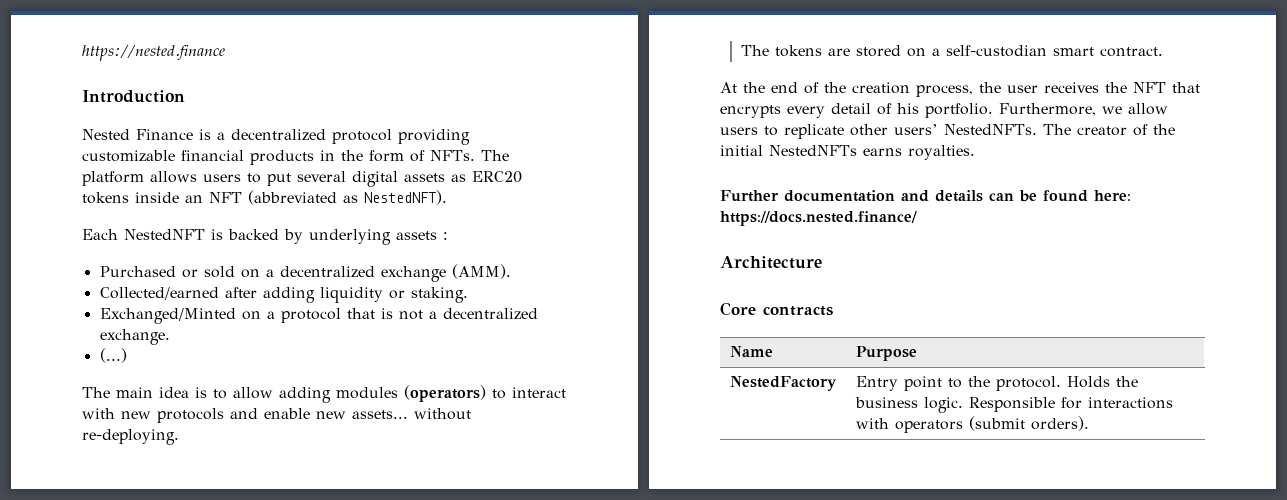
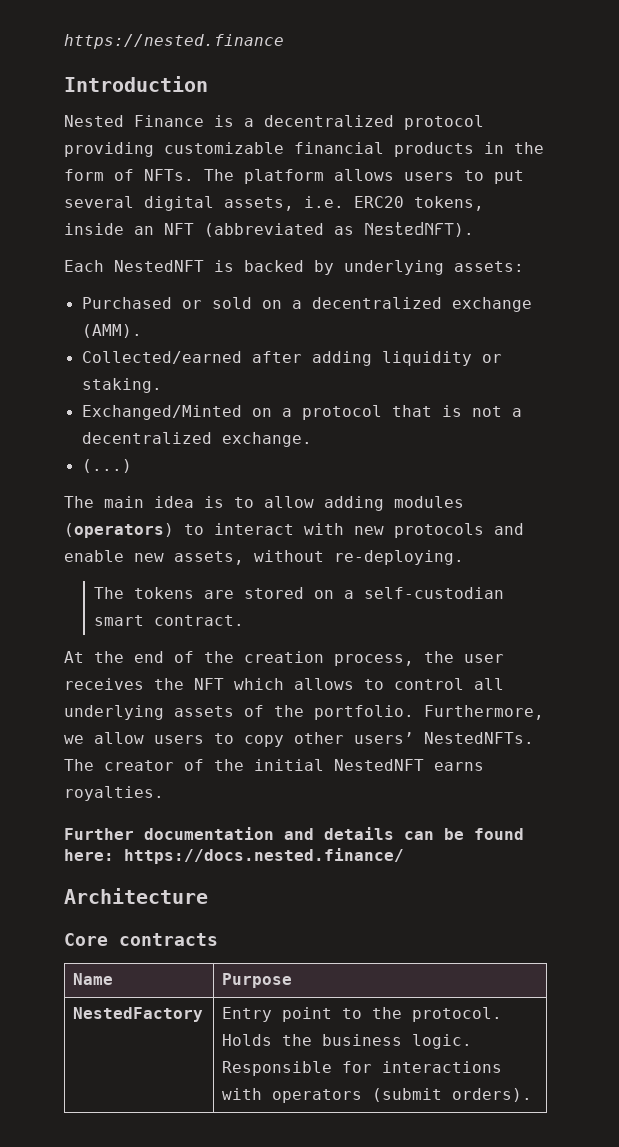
[404,171,522,183] [82,192,129,204] assets as ERC20 tokens -> [224,196,484,211] assets, i.e. ERC20 tokens,
[396,231,448,240] assets : -> [454,261,524,272] assets:
[352,410,408,419] assets... -> [174,551,244,565] assets,
[1172,82,1200,93] [720,103,919,118] that encrypts every detail of his -> [234,678,504,690] [64,705,304,720] which allows to control all underlying assets of the
[784,124,844,139] replicate -> [244,735,284,747] copy
[769,145,857,156] NestedNFTs -> [334,759,424,771] NestedNFT

